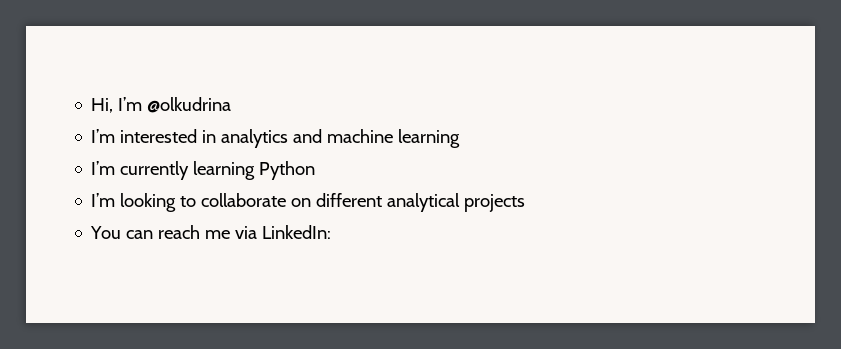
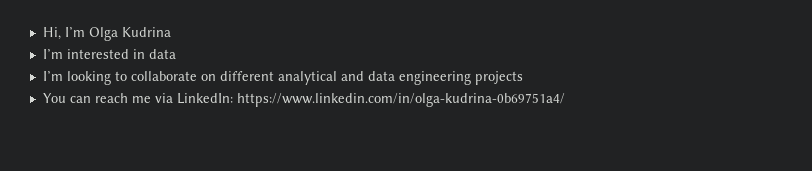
[147,97,232,113] @olkudrina -> [88,27,171,41] Olga Kudrina
[221,129,461,148] [91,161,316,180] analytics and machine learning // I’m currently learning Python -> [148,49,176,59] data
(461, 202) none -> [340,71,471,85] and data engineering
(332, 232) none -> [236,93,565,107] https://www.linkedin.com/in/olga-kudrina-0b69751a4/

